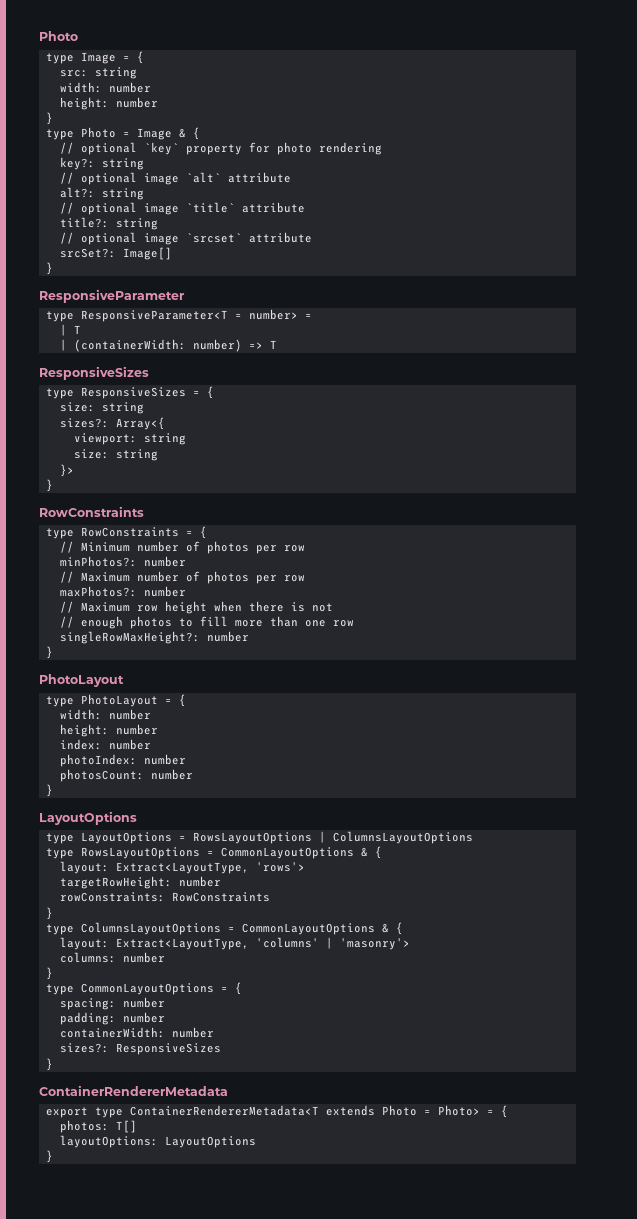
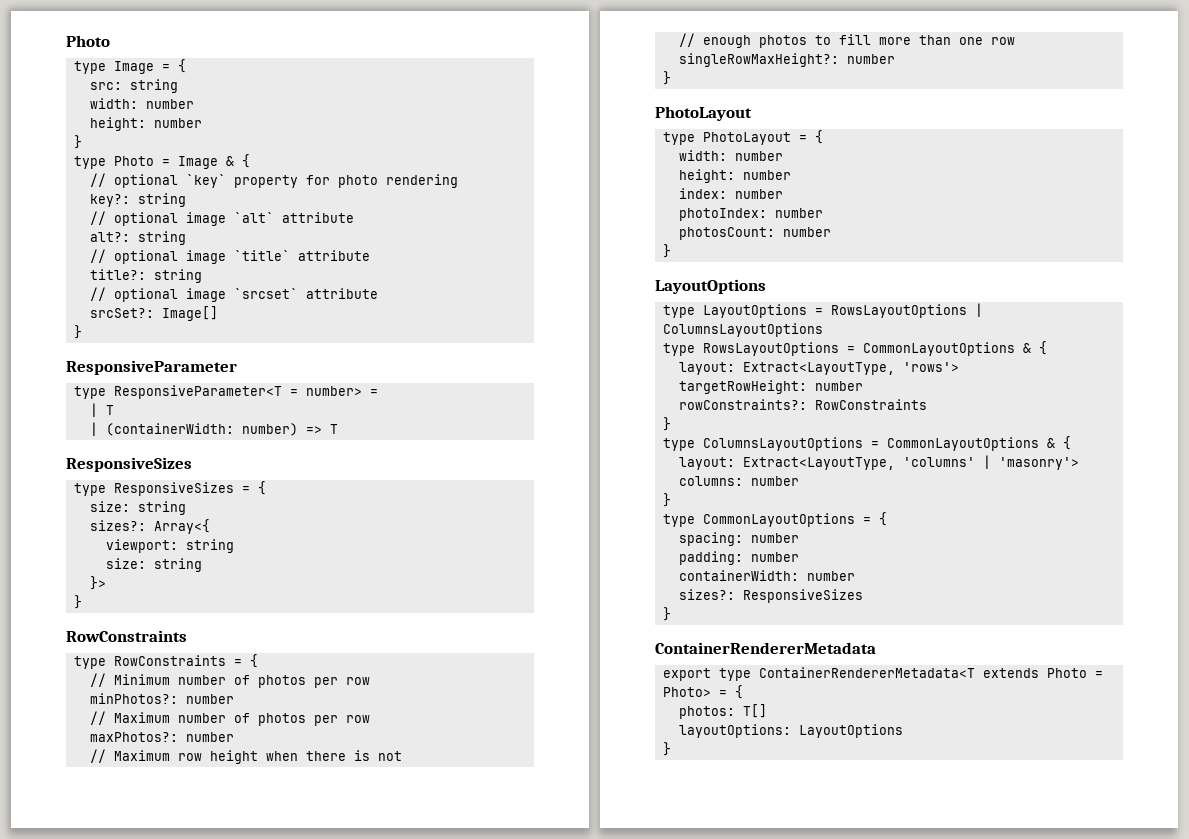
[59,892,165,902] rowConstraints: -> [679,399,808,410] rowConstraints?:

